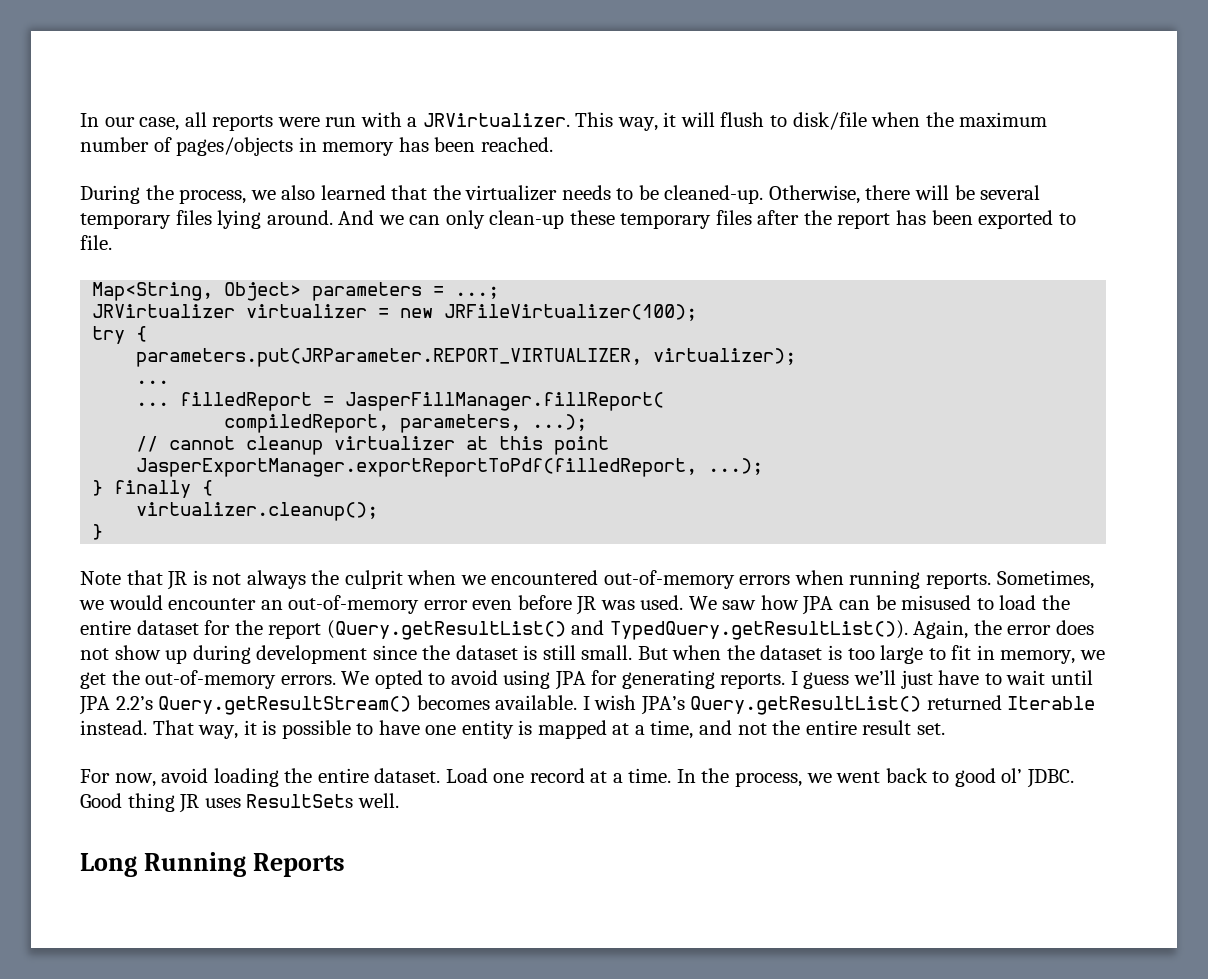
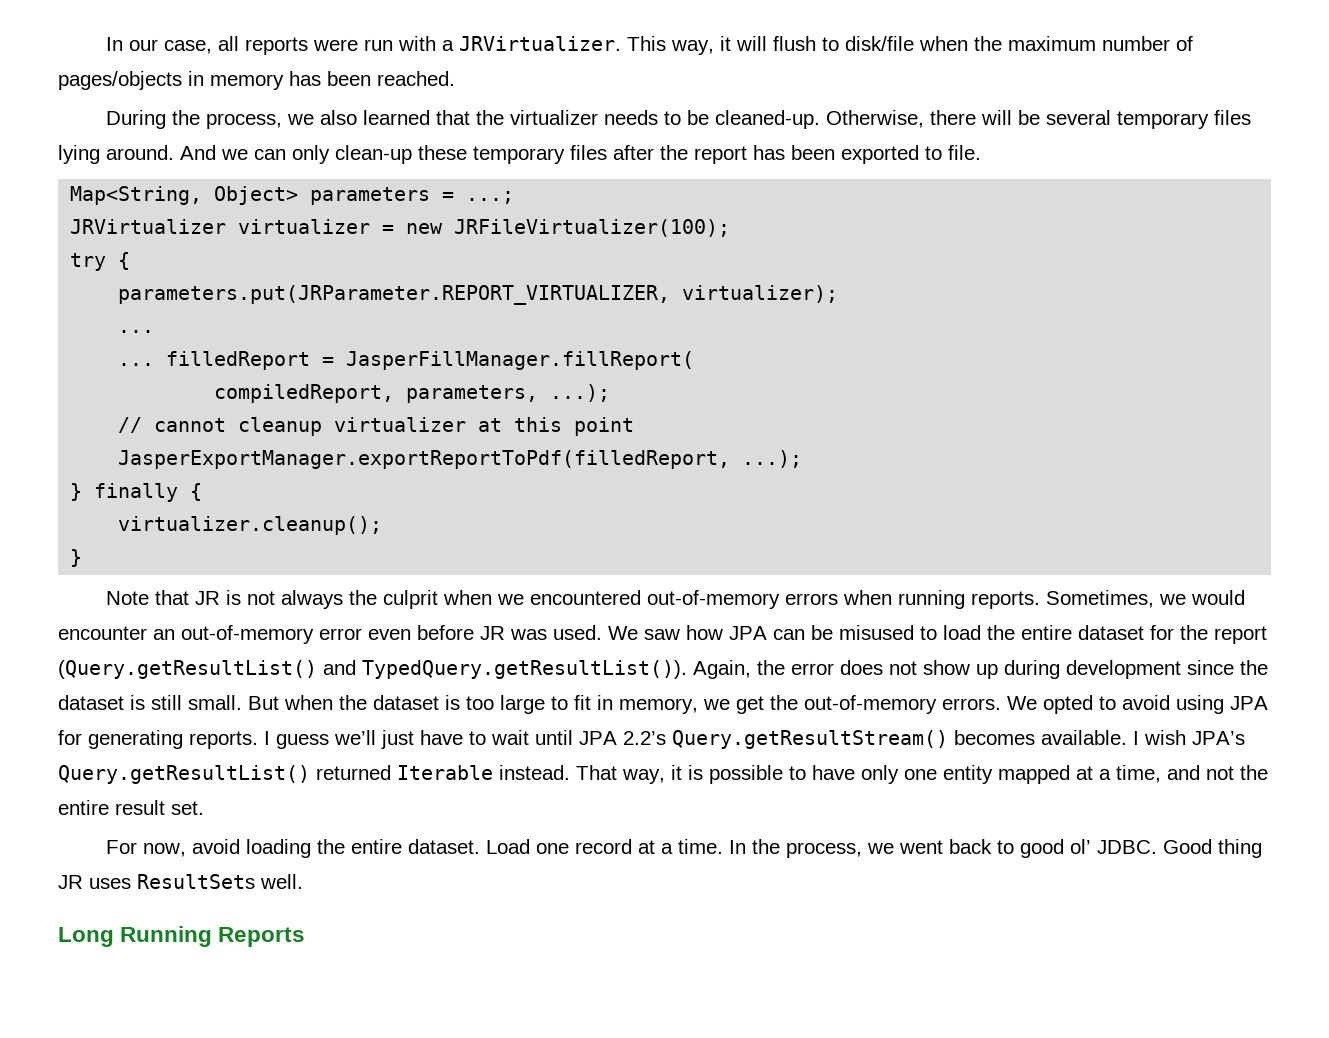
(420, 727) none -> [861,765,899,784] only
[518,720,533,735] is -> (993, 774) none

